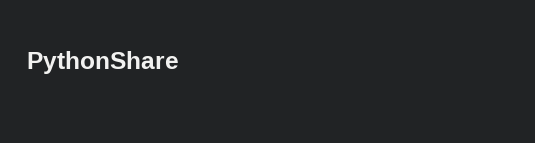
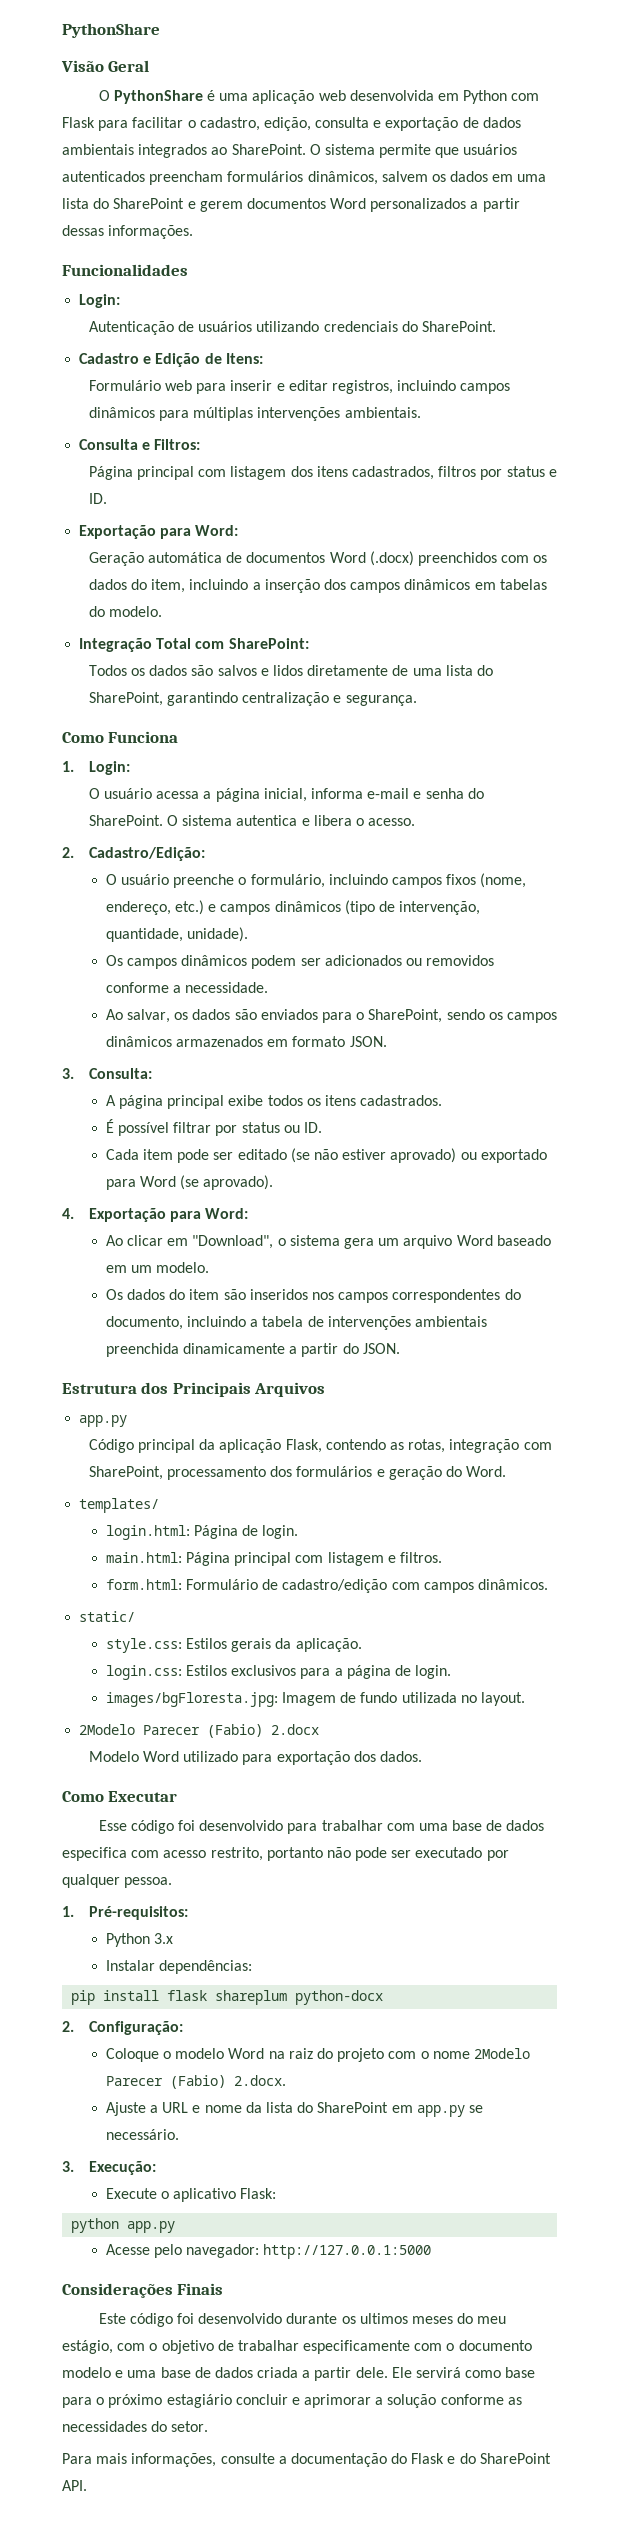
[27,51,179,74] PythonShare -> [62,23,160,38] [61,60,150,72] [98,90,540,104] [62,117,521,131] [62,144,518,158] [62,171,547,185] [62,198,520,212] [62,225,194,239] [62,264,188,276] [79,294,121,308] [88,321,496,335] [79,353,263,367] [88,380,511,394] [88,407,421,421] [79,439,201,450] [88,466,557,480] [88,493,107,504] [79,525,239,539] [88,551,548,566] [88,579,547,593] [88,606,163,617] [79,638,309,652] [88,665,493,676] [88,692,417,706] [62,731,179,743] [62,761,130,775] [88,788,484,802] [88,815,416,826] [62,847,205,861] [105,873,527,888] [105,900,481,915] [105,927,249,942] [105,955,495,969] [105,982,269,993] [105,1009,557,1023] [105,1036,387,1047] [62,1068,152,1079] [105,1095,443,1109] [105,1119,323,1136] [105,1148,547,1163] [105,1175,274,1190] [62,1208,249,1222] [105,1235,551,1249] [105,1262,210,1273] [105,1289,521,1303] [105,1316,488,1330] [105,1343,400,1357] [62,1382,326,1397] [79,1415,128,1427] [88,1439,552,1453] [88,1466,507,1480] [79,1498,160,1513] [105,1525,299,1540] [105,1552,443,1566] [105,1579,549,1593] [79,1611,136,1622] [105,1638,362,1653] [105,1665,452,1680] [105,1692,526,1707] [79,1724,320,1738] [88,1751,422,1765] [62,1791,178,1802] [98,1820,545,1834] [62,1847,509,1861] [62,1874,173,1888] [62,1906,188,1920] [105,1933,174,1947] [105,1960,253,1974] [71,1990,384,2005] [62,2021,183,2035] [105,2048,530,2062] [105,2075,286,2089] [105,2102,483,2117] [105,2129,179,2140] [62,2161,156,2175] [105,2188,277,2202] [71,2218,176,2233] [105,2244,432,2259] [62,2283,224,2298] [98,2313,507,2327] [62,2340,532,2354] [62,2367,536,2381] [62,2394,522,2408] [62,2421,209,2432] [62,2453,551,2467] [62,2480,87,2491] PythonShare // Visão Geral // O PythonShare é uma aplicação web desenvolvida em Python com Flask para facilitar o cadastro, edição, consulta e exportação de dados ambientais integrados ao SharePoint. O sistema permite que usuários autenticados preencham formulários dinâmicos, salvem os dados em uma lista do SharePoint e gerem documentos Word personalizados a partir dessas informações. // Funcionalidades // Login: // Autenticação de usuários utilizando credenciais do SharePoint. // Cadastro e Edição de Itens: // Formulário web para inserir e editar registros, incluindo campos dinâmicos para múltiplas intervenções ambientais. // Consulta e Filtros: // Página principal com listagem dos itens cadastrados, filtros por status e ID. // Exportação para Word: // Geração automática de documentos Word (.docx) preenchidos com os dados do item, incluindo a inserção dos campos dinâmicos em tabelas do modelo. // Integração Total com SharePoint: // Todos os dados são salvos e lidos diretamente de uma lista do SharePoint, garantindo centralização e segurança. // Como Funciona // 1. Login: // O usuário acessa a página inicial, informa e-mail e senha do SharePoint. O sistema autentica e libera o acesso. // 2. Cadastro/Edição: // O usuário preenche o formulário, incluindo campos fixos (nome, endereço, etc.) e campos dinâmicos (tipo de intervenção, quantidade, unidade). // Os campos dinâmicos podem ser adicionados ou removidos conforme a necessidade. // Ao salvar, os dados são enviados para o SharePoint, sendo os campos dinâmicos armazenados em formato JSON. // 3. Consulta: // A página principal exibe todos os itens cadastrados. // É possível filtrar por status ou ID. // Cada item pode ser editado (se não estiver aprovado) ou exportado para Word (se aprovado). // 4. Exportação para Word: // Ao clicar em "Download", o sistema gera um arquivo Word baseado em um modelo. // Os dados do item são inseridos nos campos correspondentes do documento, incluindo a tabela de intervenções ambientais preenchida dinamicamente a partir do JSON. // Estrutura dos Principais Arquivos // app.py // Código principal da aplicação Flask, contendo as rotas, integração com SharePoint, processamento dos formulários e geração do Word. // templates/ // login.html: Página de login. // main.html: Página principal com listagem e filtros. // form.html: Formulário de cadastro/edição com campos dinâmicos. // static/ // style.css: Estilos gerais da aplicação. // login.css: Estilos exclusivos para a página de login. // images/bgFloresta.jpg: Imagem de fundo utilizada no layout. // 2Modelo Parecer (Fabio) 2.docx // Modelo Word utilizado para exportação dos dados. // Como Executar // Esse código foi desenvolvido para trabalhar com uma base de dados especifica com acesso restrito, portanto não pode ser executado por qualquer pessoa. // 1. Pré-requisitos: // Python 3.x // Instalar dependências: // pip install flask shareplum python-docx // 2. Configuração: // Coloque o modelo Word na raiz do projeto com o nome 2Modelo Parecer (Fabio) 2.docx. // Ajuste a URL e nome da lista do SharePoint em app.py se necessário. // 3. Execução: // Execute o aplicativo Flask: // python app.py // Acesse pelo navegador: http://127.0.0.1:5000 // Considerações Finais // Este código foi desenvolvido durante os ultimos meses do meu estágio, com o objetivo de trabalhar especificamente com o documento modelo e uma base de dados criada a partir dele. Ele servirá como base para o próximo estagiário concluir e aprimorar a solução conforme as necessidades do setor. // Para mais informações, consulte a documentação do Flask e do SharePoint API.

